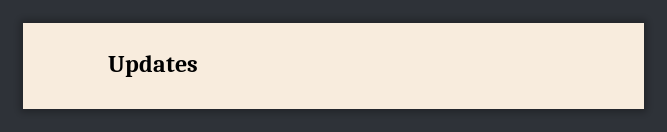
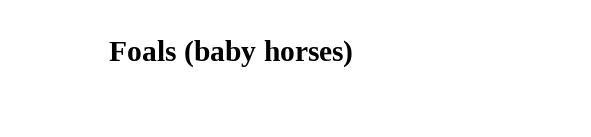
[108,55,198,77] Updates -> [109,40,353,68] Foals (baby horses)

